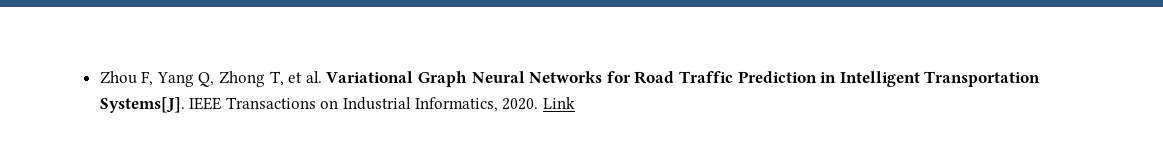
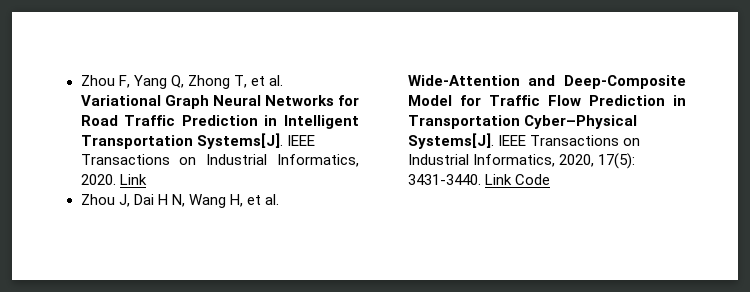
(575, 103) none -> [80,194,279,208] [407,75,686,89] [407,95,686,106] [407,115,637,129] [407,133,640,149] [407,153,635,169] [407,174,550,185] // Zhou J, Dai H N, Wang H, et al. Wide-Attention and Deep-Composite Model for Traffic Flow Prediction in Transportation Cyber–Physical Systems[J]. IEEE Transactions on Industrial Informatics, 2020, 17(5): 3431-3440. Link Code

